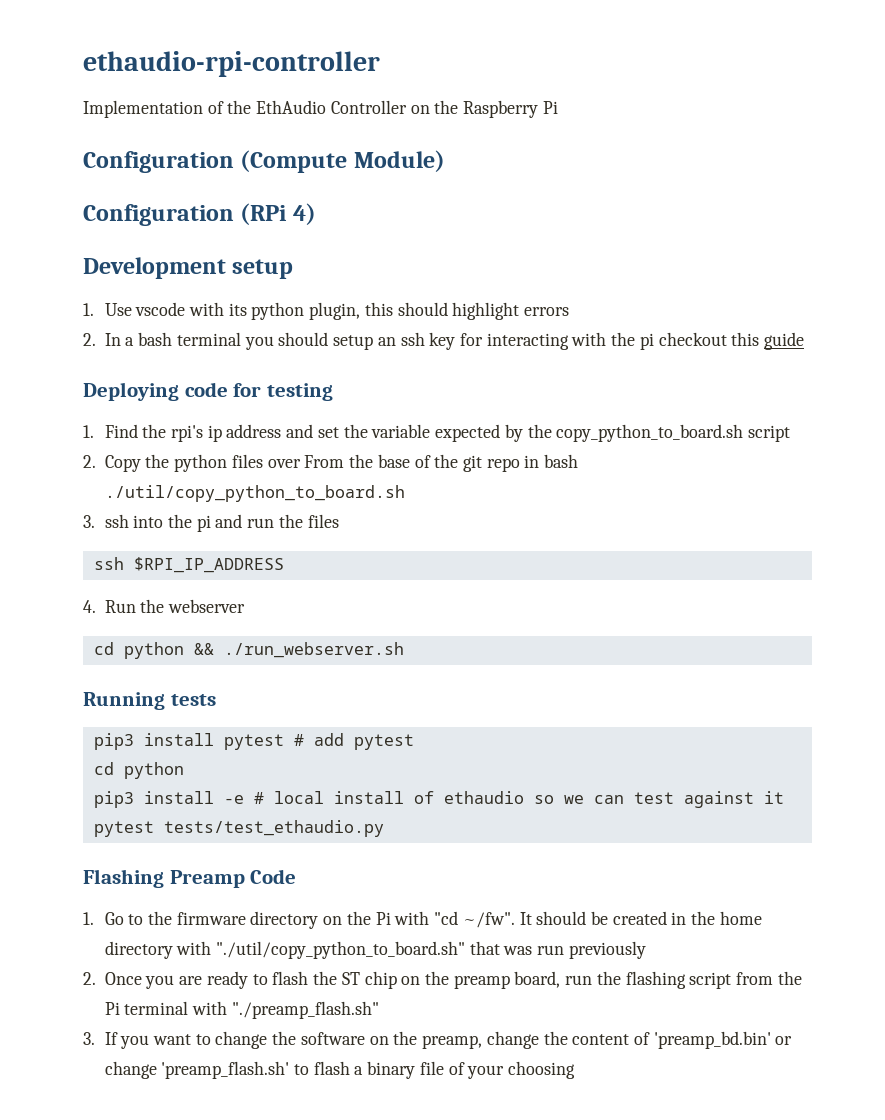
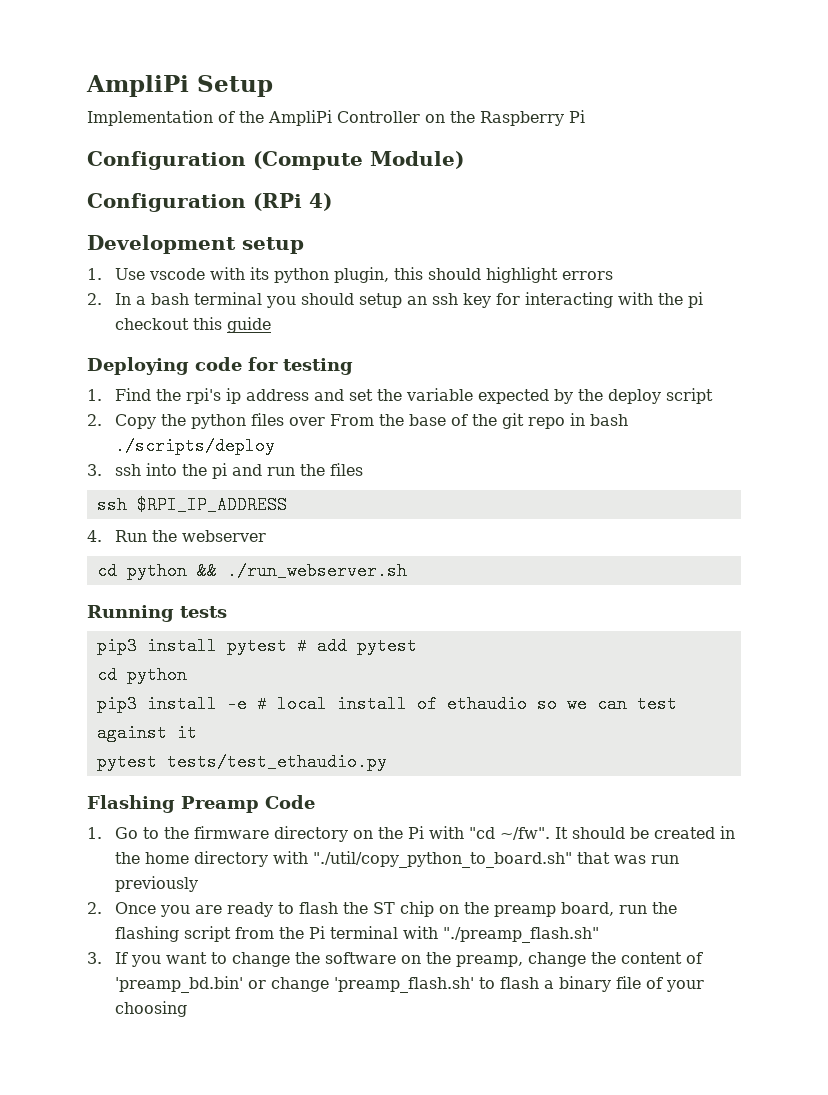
[83,51,380,77] ethaudio-rpi-controller -> [86,75,273,97] AmpliPi Setup
[256,100,327,114] EthAudio -> [268,110,332,126] AmpliPi
[556,424,744,442] copy_python_to_board.sh -> [608,389,662,404] deploy
[104,485,405,502] ./util/copy_python_to_board.sh -> [115,437,276,455] ./scripts/deploy

